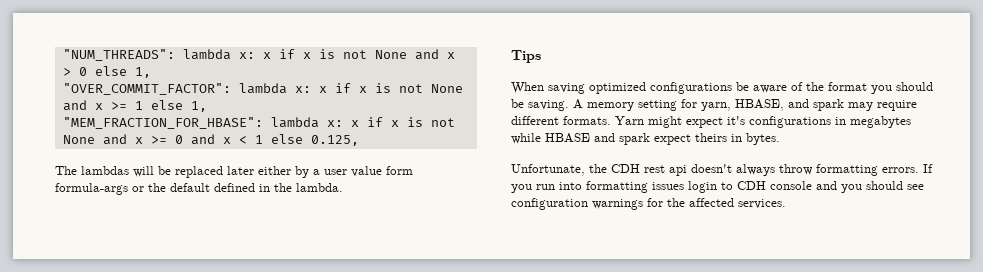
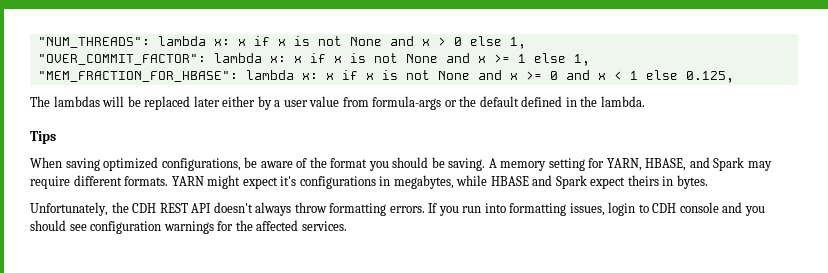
[386,166,413,175] form -> [342,97,369,107] from
[650,82,732,94] configurations -> [161,158,241,171] configurations,
[701,102,731,111] yarn, -> [606,158,642,171] YARN,
[813,99,844,111] spark -> [713,157,745,171] Spark
[615,116,644,125] Yarn -> [171,176,204,186] YARN
[850,116,911,128] megabytes -> [393,175,454,189] megabytes,
[619,133,650,145] spark -> [555,175,587,189] Spark
[511,164,585,176] Unfortunate, -> [30,202,108,216] Unfortunately,
[644,165,687,176] rest api -> [159,203,212,213] REST API
[652,182,684,190] issues -> [569,203,605,216] issues,

